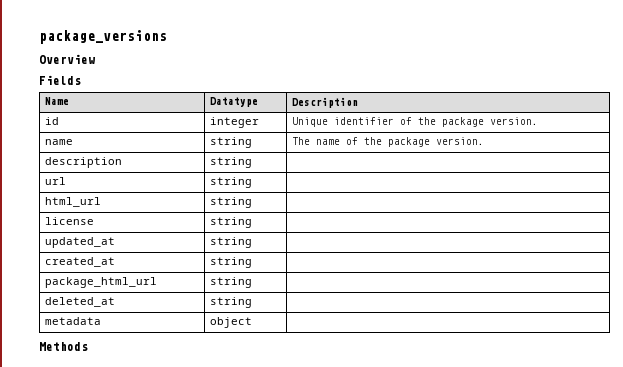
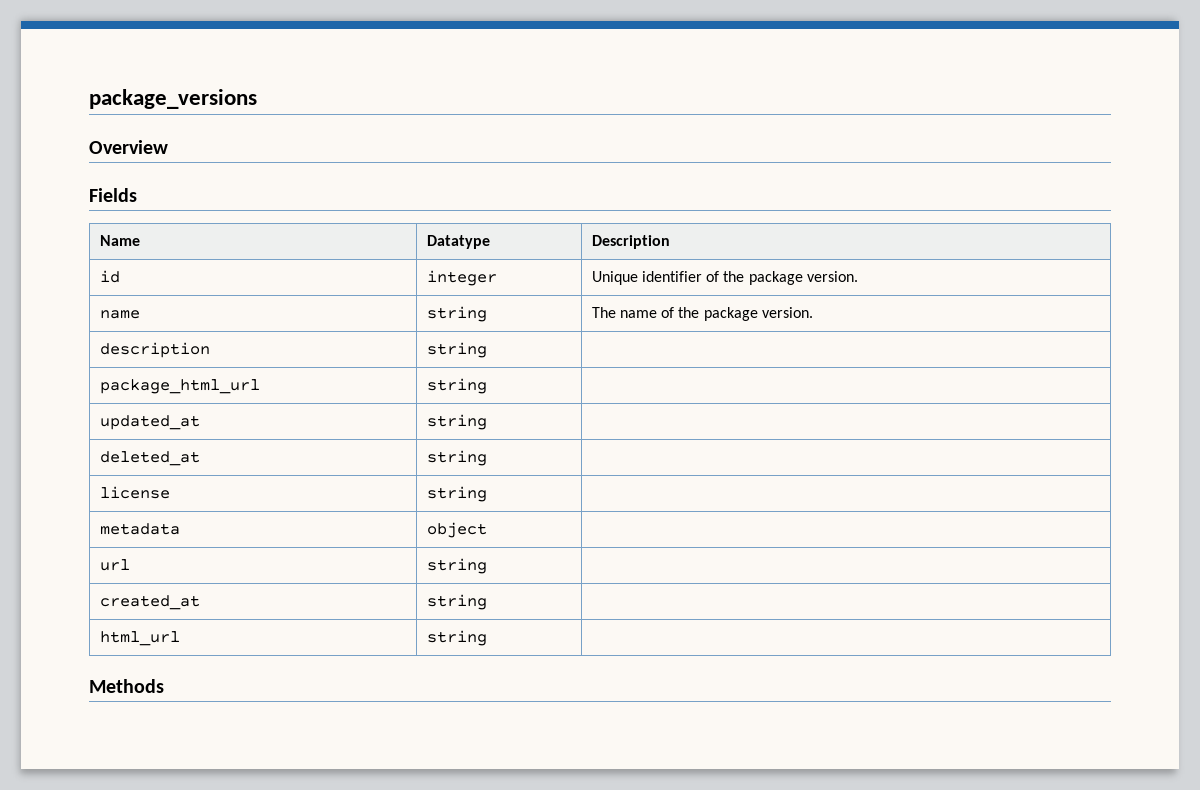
[44,177,66,185] [209,177,252,188] [44,197,101,207] url | string | // html_url -> [99,379,260,394] [426,378,487,394] [99,415,200,430] [426,414,487,430] [99,451,200,466] package_html_url | string | // updated_at | string | // deleted_at
[44,237,115,248] updated_at -> [99,523,180,535] [426,522,487,538] [99,559,130,571] metadata | object | // url
[44,277,157,288] [209,277,252,288] [44,297,115,307] [209,297,252,308] [44,317,101,325] [209,317,252,328] package_html_url | string | // deleted_at | string | // metadata | object | -> [99,631,180,646] [426,630,487,646] html_url | string |

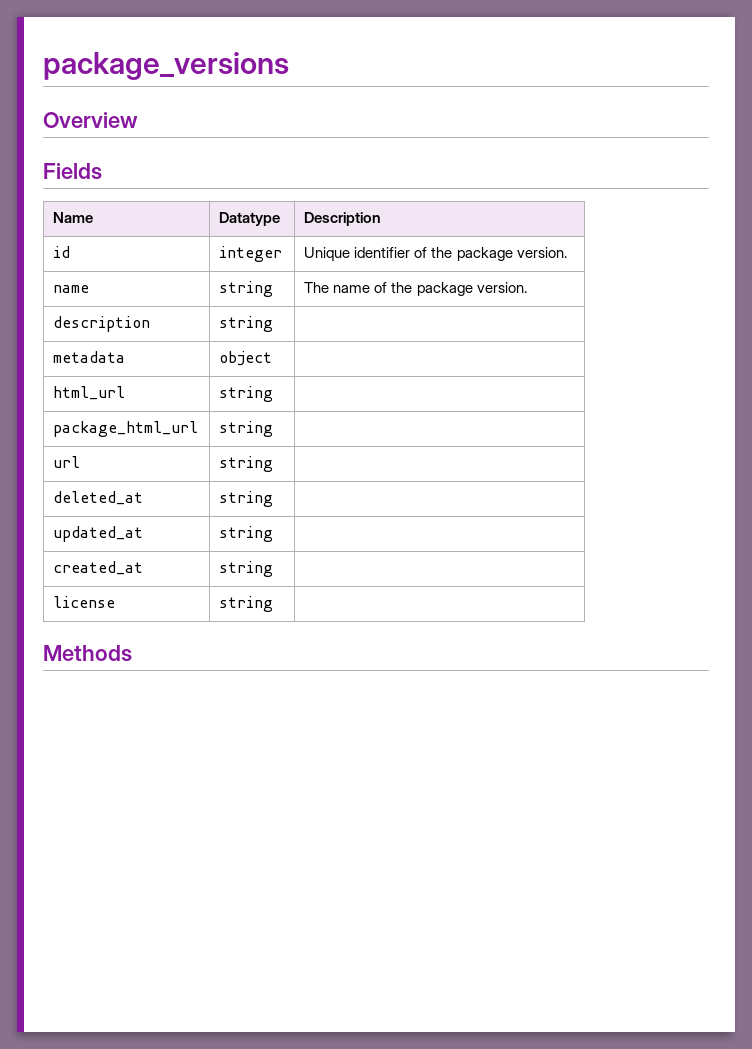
[99,379,260,394] package_html_url -> [53,351,126,363] [219,351,273,366] [53,386,126,400] [219,386,274,402] [53,421,199,437] [219,421,274,437] [53,456,81,468] [219,456,274,472] [53,491,144,505] metadata | object | // html_url | string | // package_html_url | string | // url | string | // deleted_at
[99,451,200,466] deleted_at -> [53,561,144,575] created_at
[99,523,180,535] [426,522,487,538] [99,559,130,571] [426,558,487,574] [99,595,200,610] [426,594,487,610] [99,631,180,646] [426,630,487,646] // metadata | object | // url | string | // created_at | string | // html_url | string | -> (274, 604) none

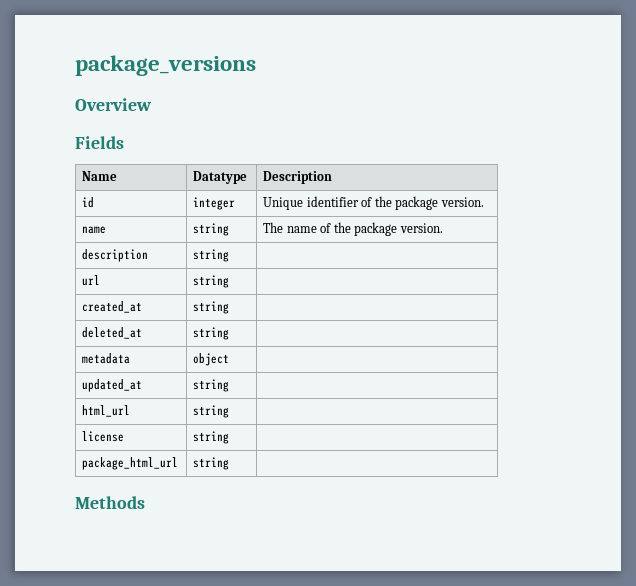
[53,351,126,363] [219,351,273,366] [53,386,126,400] [219,386,274,402] [53,421,199,437] [219,421,274,437] [53,456,81,468] metadata | object | // html_url | string | // package_html_url | string | // url -> [82,275,101,286] [193,275,230,288] [82,301,143,313] url | string | // created_at
(274, 499) none -> [82,353,131,364] [193,353,230,366] // metadata | object |
[53,561,144,575] created_at -> [82,405,131,417] html_url
(274, 604) none -> [82,457,179,470] [193,457,230,470] // package_html_url | string |

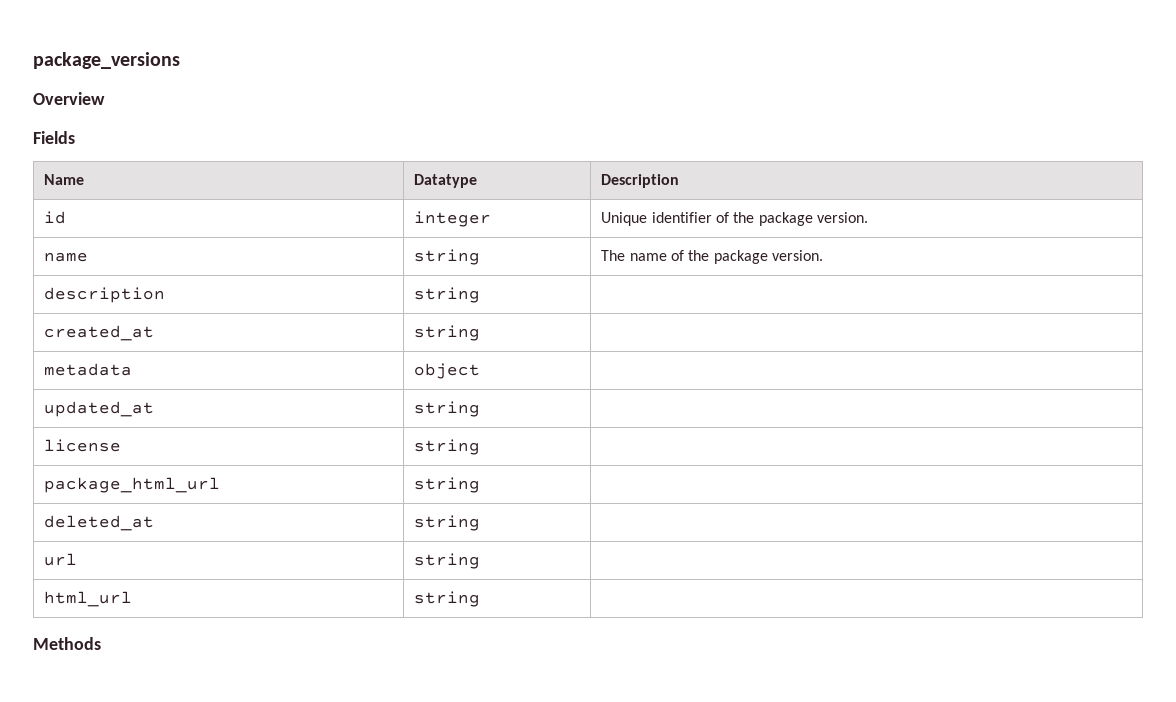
[82,275,101,286] [193,275,230,288] // url | string | -> (481, 295) none
[82,327,143,339] [193,327,230,340] // deleted_at | string | -> (481, 333) none
[82,405,131,417] [193,405,230,418] // html_url | string | -> (481, 409) none
(230, 463) none -> [44,515,155,531] [414,515,481,531] [44,553,78,566] [414,553,481,569] [44,591,133,607] [414,591,481,607] // deleted_at | string | // url | string | // html_url | string |

